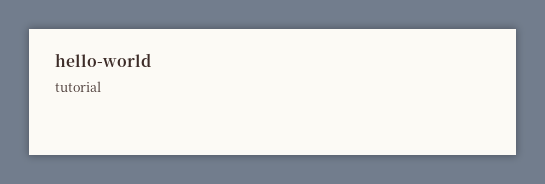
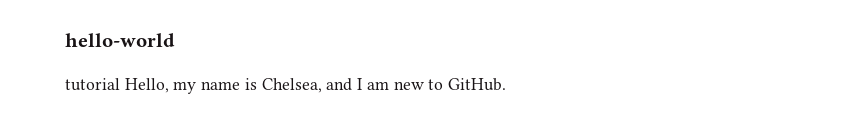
(101, 86) none -> [124,78,506,94] Hello, my name is Chelsea, and I am new to GitHub.

